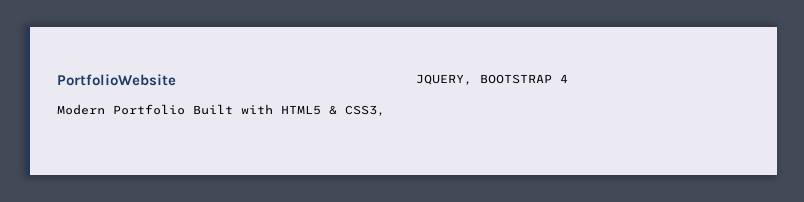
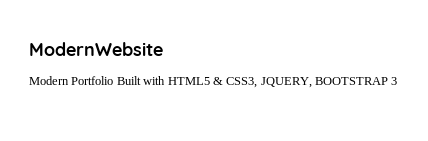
[57,74,176,86] PortfolioWebsite -> [29,42,163,56] ModernWebsite
[560,74,568,83] 4 -> [391,77,398,85] 3

